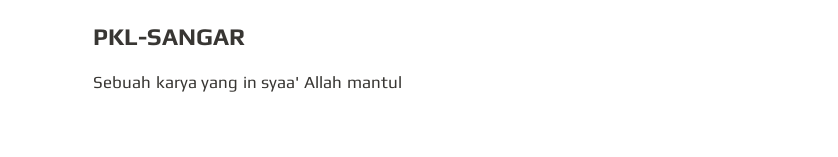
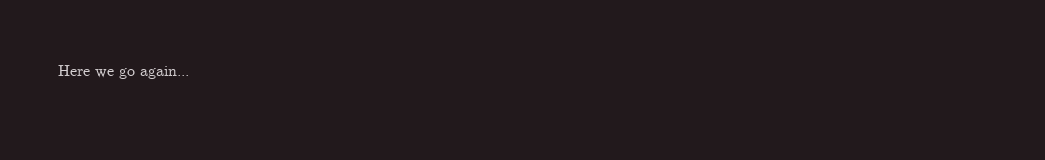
[93,29,245,46] [93,76,402,92] PKL-SANGAR // Sebuah karya yang in syaa' Allah mantul -> [58,65,189,79] Here we go again...

